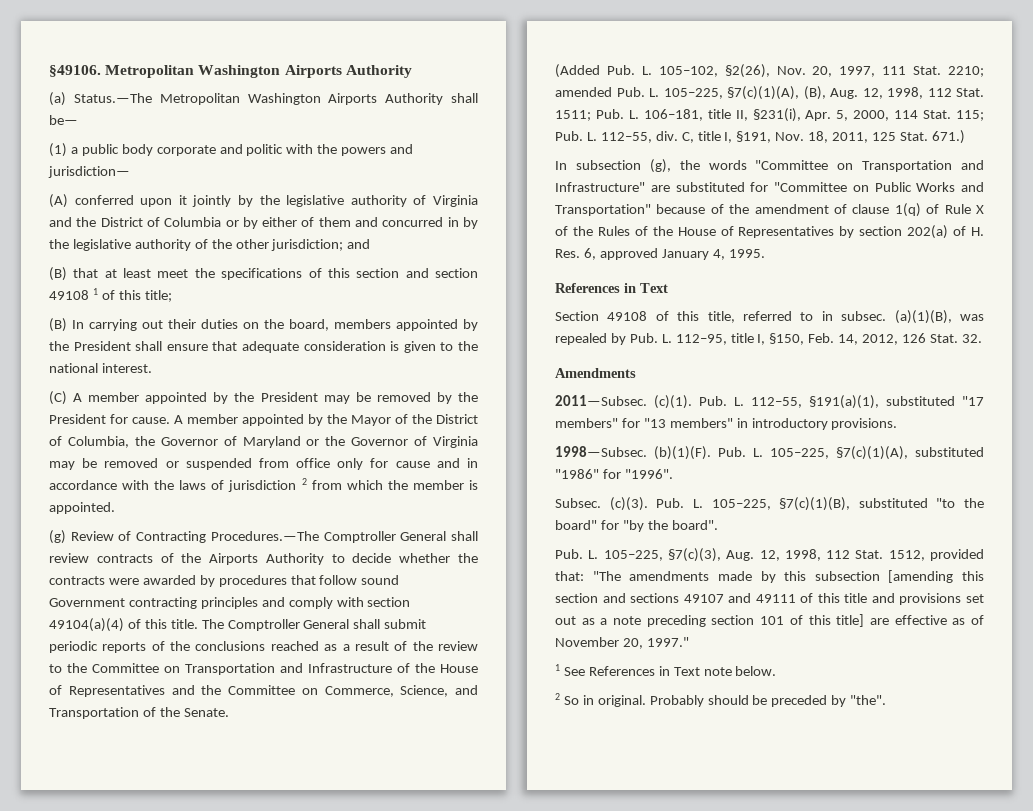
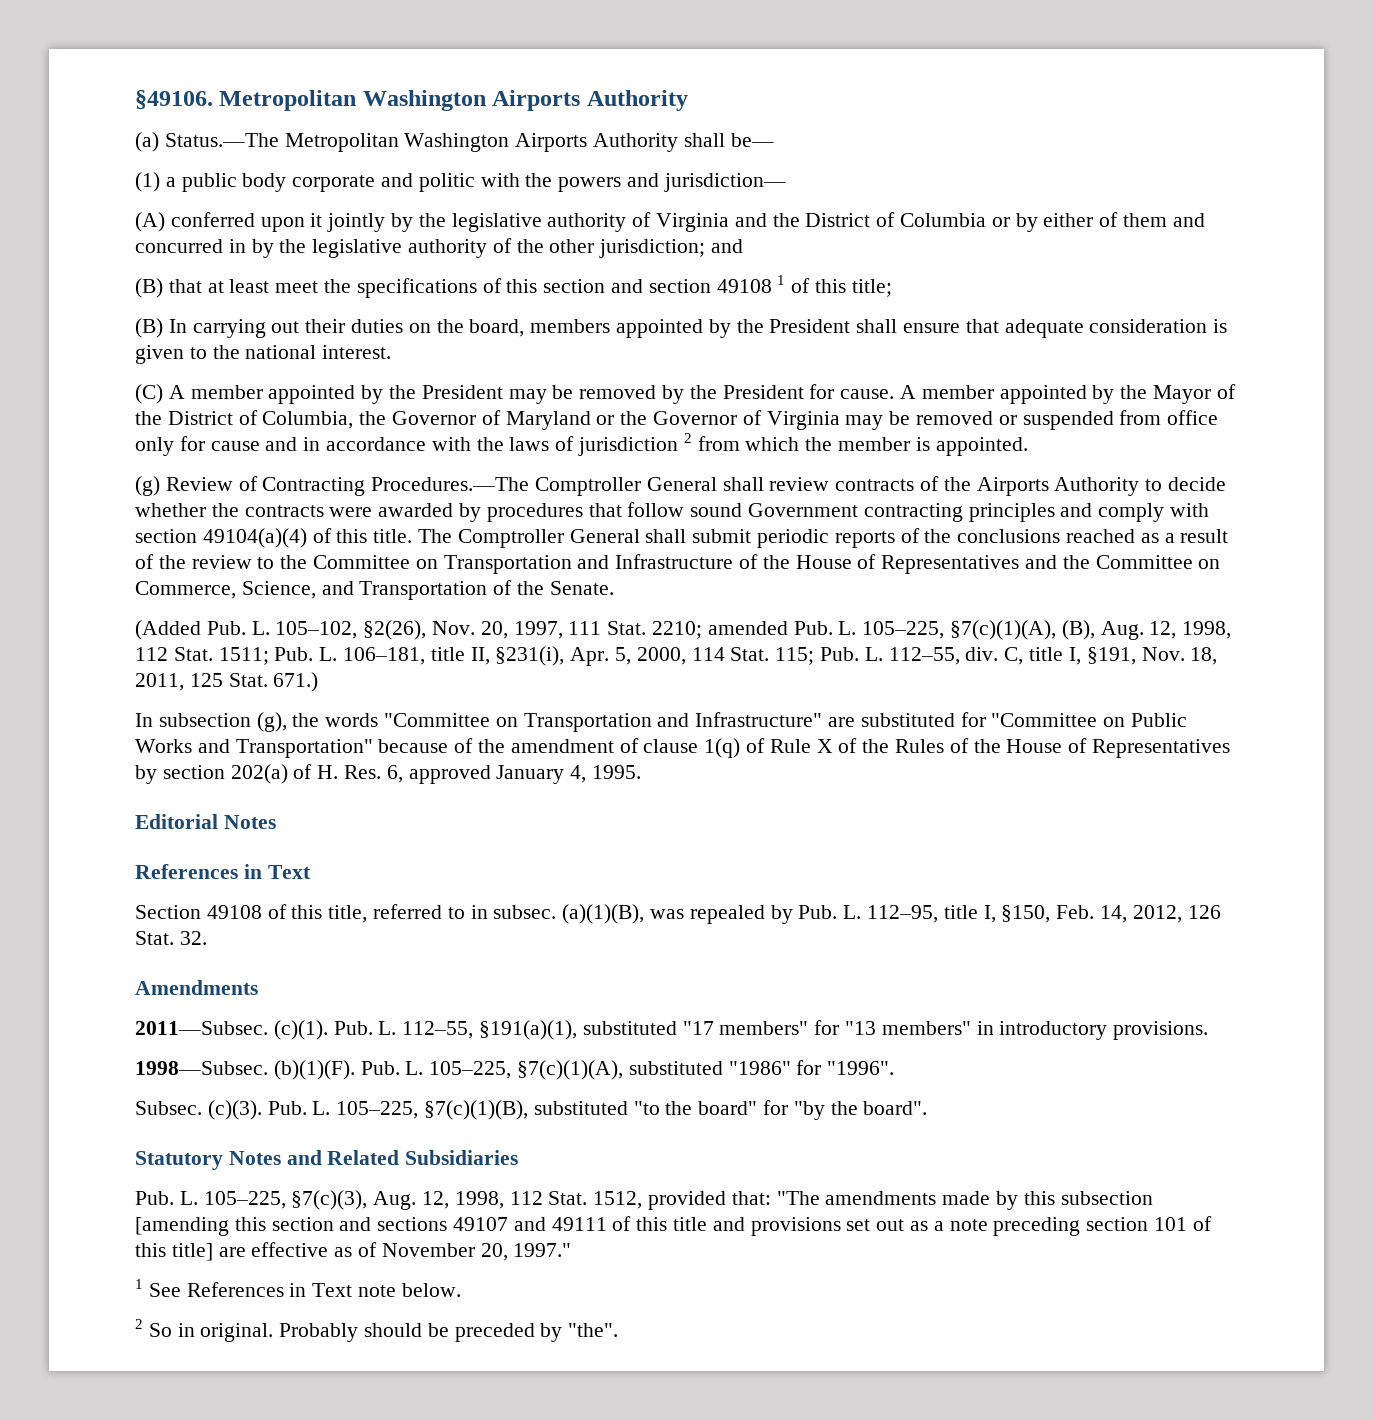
(765, 253) none -> [135,814,276,829] // Editorial Notes
(718, 525) none -> [135,1150,519,1170] // Statutory Notes and Related Subsidiaries

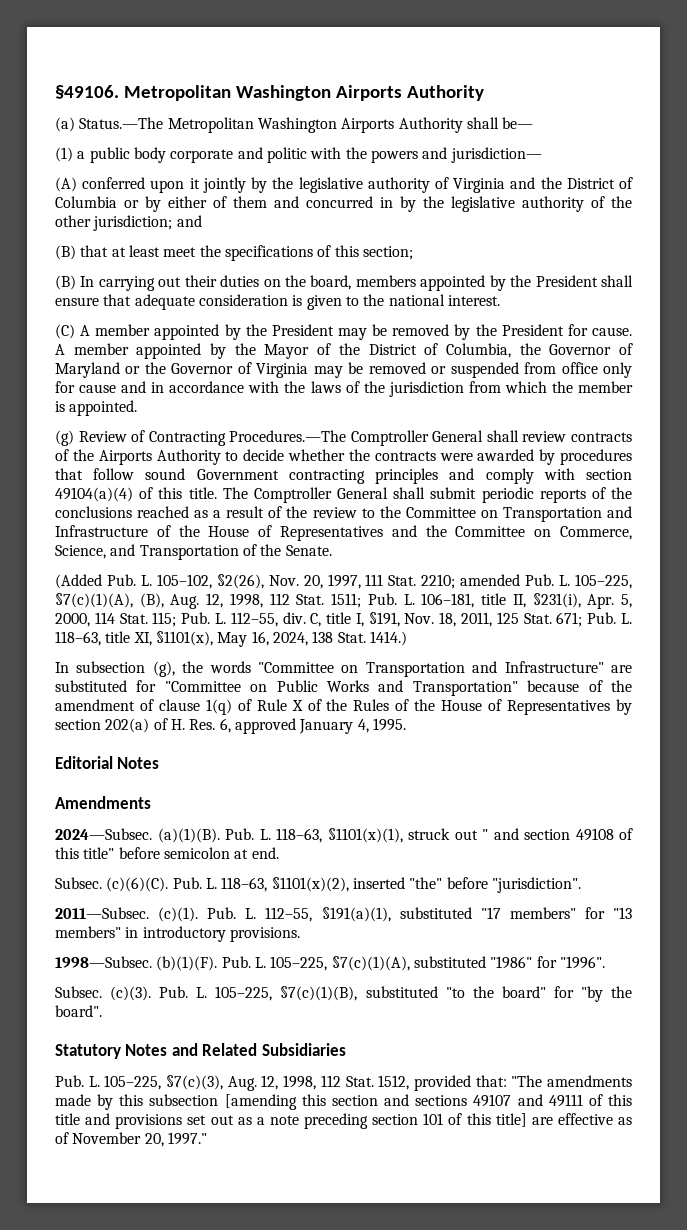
[543,275,892,297] section and section 49108 1 of this title; -> [362,246,413,260] section;
[578,433,692,456] jurisdiction 2 -> [363,381,464,397] the jurisdiction
[273,672,319,692] 671.) -> [556,612,632,627] [55,631,407,647] 671; Pub. L. 118–63, title XI, §1101(x), May 16, 2024, 138 Stat. 1414.)
[135,864,311,879] [135,904,1221,924] [135,931,207,945] [135,980,258,995] References in Text // Section 49108 of this title, referred to in subsec. (a)(1)(B), was repealed by Pub. L. 112–95, title I, §150, Feb. 14, 2012, 126 Stat. 32. // Amendments -> [55,796,151,809] [55,828,633,843] [55,847,279,859] [55,877,581,893] Amendments // 2024—Subsec. (a)(1)(B). Pub. L. 118–63, §1101(x)(1), struck out " and section 49108 of this title" before semicolon at end. // Subsec. (c)(6)(C). Pub. L. 118–63, §1101(x)(2), inserted "the" before "jurisdiction".
[135,1279,461,1297] [135,1319,619,1342] // 1 See References in Text note below. // 2 So in original. Probably should be preceded by "the". -> (207, 1138) none

